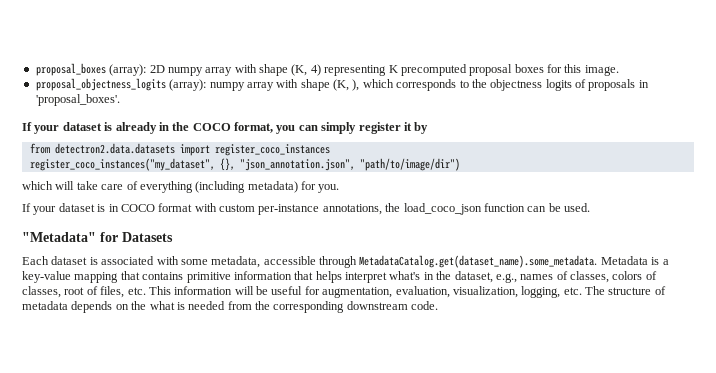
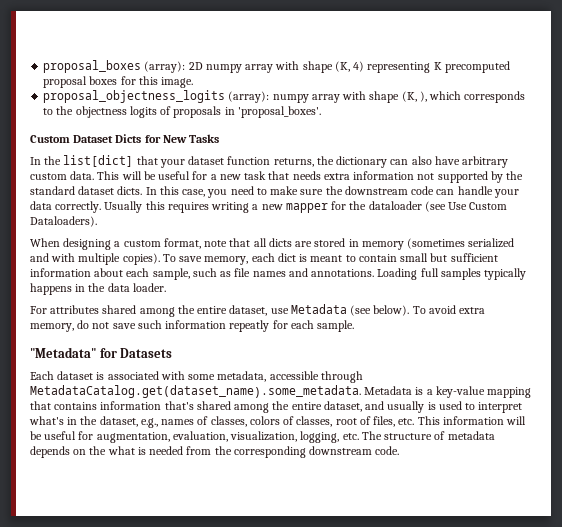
[22,122,429,134] [29,143,330,156] [29,158,460,171] [22,181,340,193] [22,203,590,215] If your dataset is already in the COCO format, you can simply register it by // from detectron2.data.datasets import register_coco_instances // register_coco_instances("my_dataset", {}, "json_annotation.json", "path/to/image/dir") // which will take care of everything (including metadata) for you. // If your dataset is in COCO format with custom per-instance annotations, the load_coco_json function can be used. -> [30,134,220,143] [30,155,509,168] [30,171,524,183] [30,186,519,198] [30,201,508,213] [30,216,97,227] [30,238,515,250] [30,253,498,265] [30,268,527,280] [30,283,166,295] [30,304,486,317] [30,320,355,332] Custom Dataset Dicts for New Tasks // In the list[dict] that your dataset function returns, the dictionary can also have arbitrary custom data. This will be useful for a new task that needs extra information not supported by the standard dataset dicts. In this case, you need to make sure the downstream code can handle your data correctly. Usually this requires writing a new mapper for the dataloader (see Use Custom Dataloaders). // When designing a custom format, note that all dicts are stored in memory (sometimes serialized and with multiple copies). To save memory, each dict is meant to contain small but sufficient information about each sample, such as file names and annotations. Loading full samples typically happens in the data loader. // For attributes shared among the entire dataset, use Metadata (see below). To avoid extra memory, do not save such information repeatly for each sample.
[186,271,342,283] primitive information that helps -> [100,401,476,413] information that's shared among the entire dataset, and usually is used to

